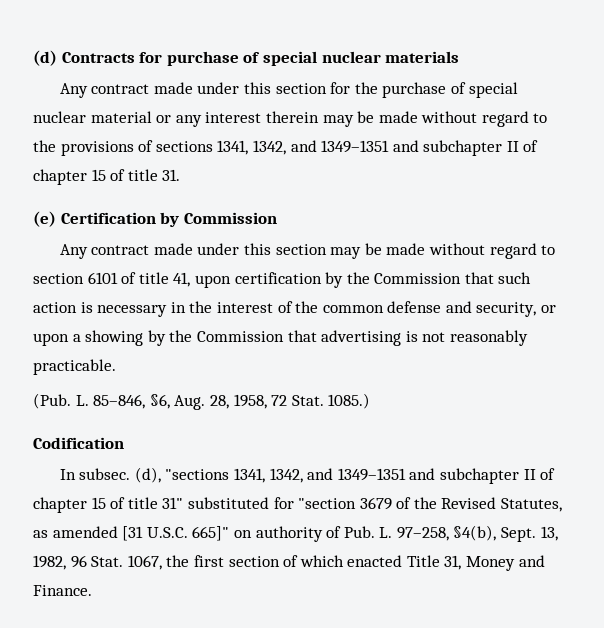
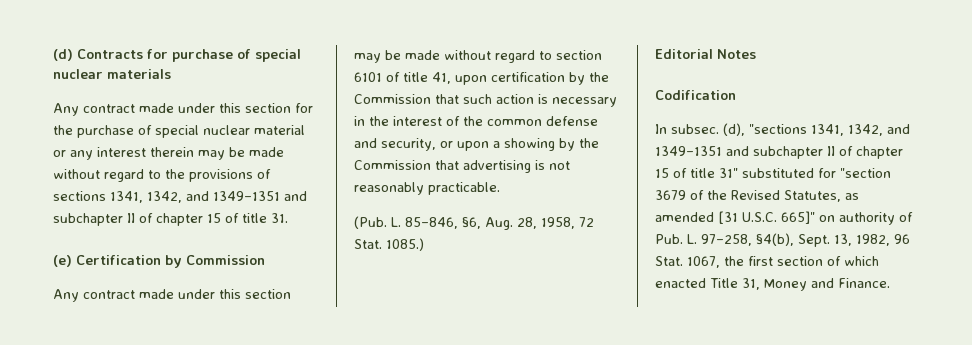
(371, 401) none -> [655,49,756,59] // Editorial Notes

